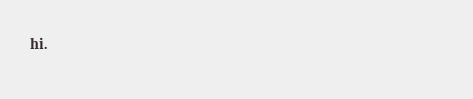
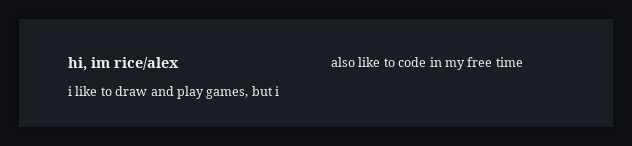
[30,37,47,49] hi. -> [68,57,179,71] [68,86,279,99] [331,57,523,70] hi, im rice/alex // i like to draw and play games, but i also like to code in my free time

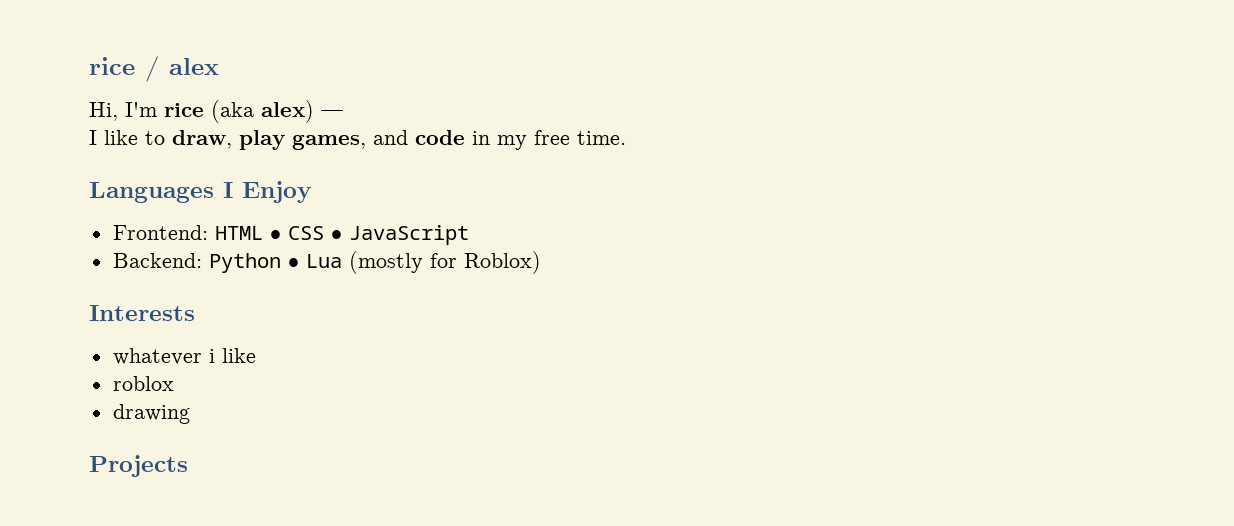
[68,57,179,71] [68,86,279,99] [331,57,523,70] hi, im rice/alex // i like to draw and play games, but i also like to code in my free time -> [89,56,219,82] [89,100,343,123] [89,130,626,150] [89,181,312,203] [112,225,469,245] [112,251,541,274] [89,305,195,321] [112,348,256,365] [112,376,174,391] [112,404,190,424] [89,455,188,477] rice / alex // Hi, I'm rice (aka alex) — // I like to draw, play games, and code in my free time. // Languages I Enjoy // Frontend: HTML • CSS • JavaScript // Backend: Python • Lua (mostly for Roblox) // Interests // whatever i like // roblox // drawing // Projects

